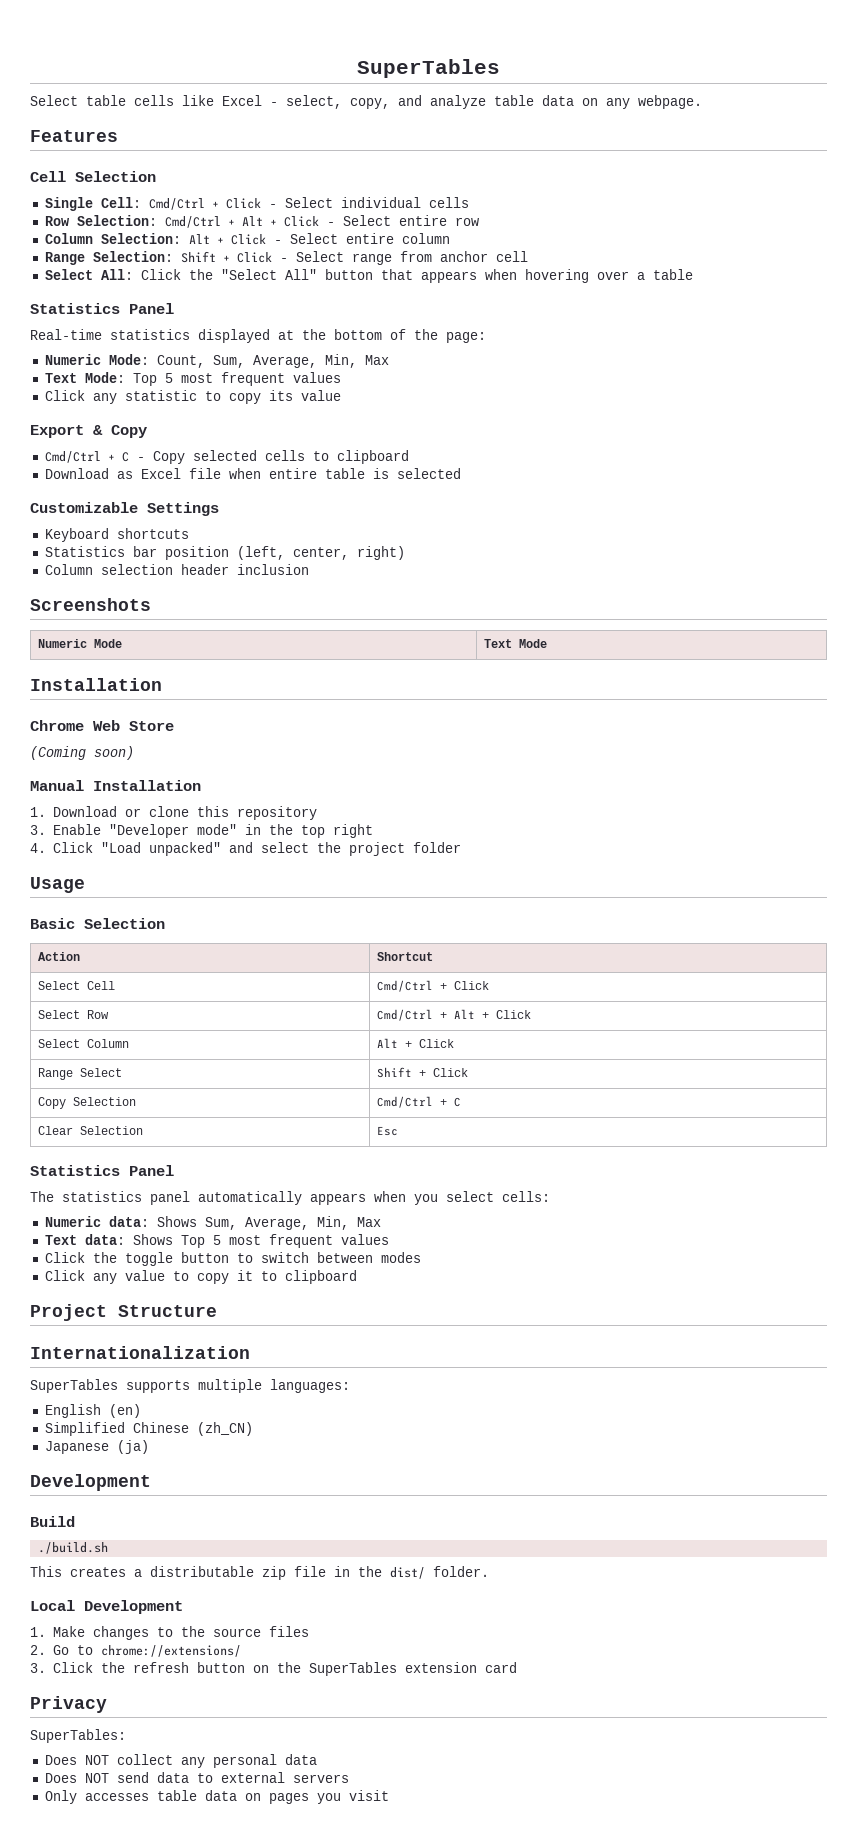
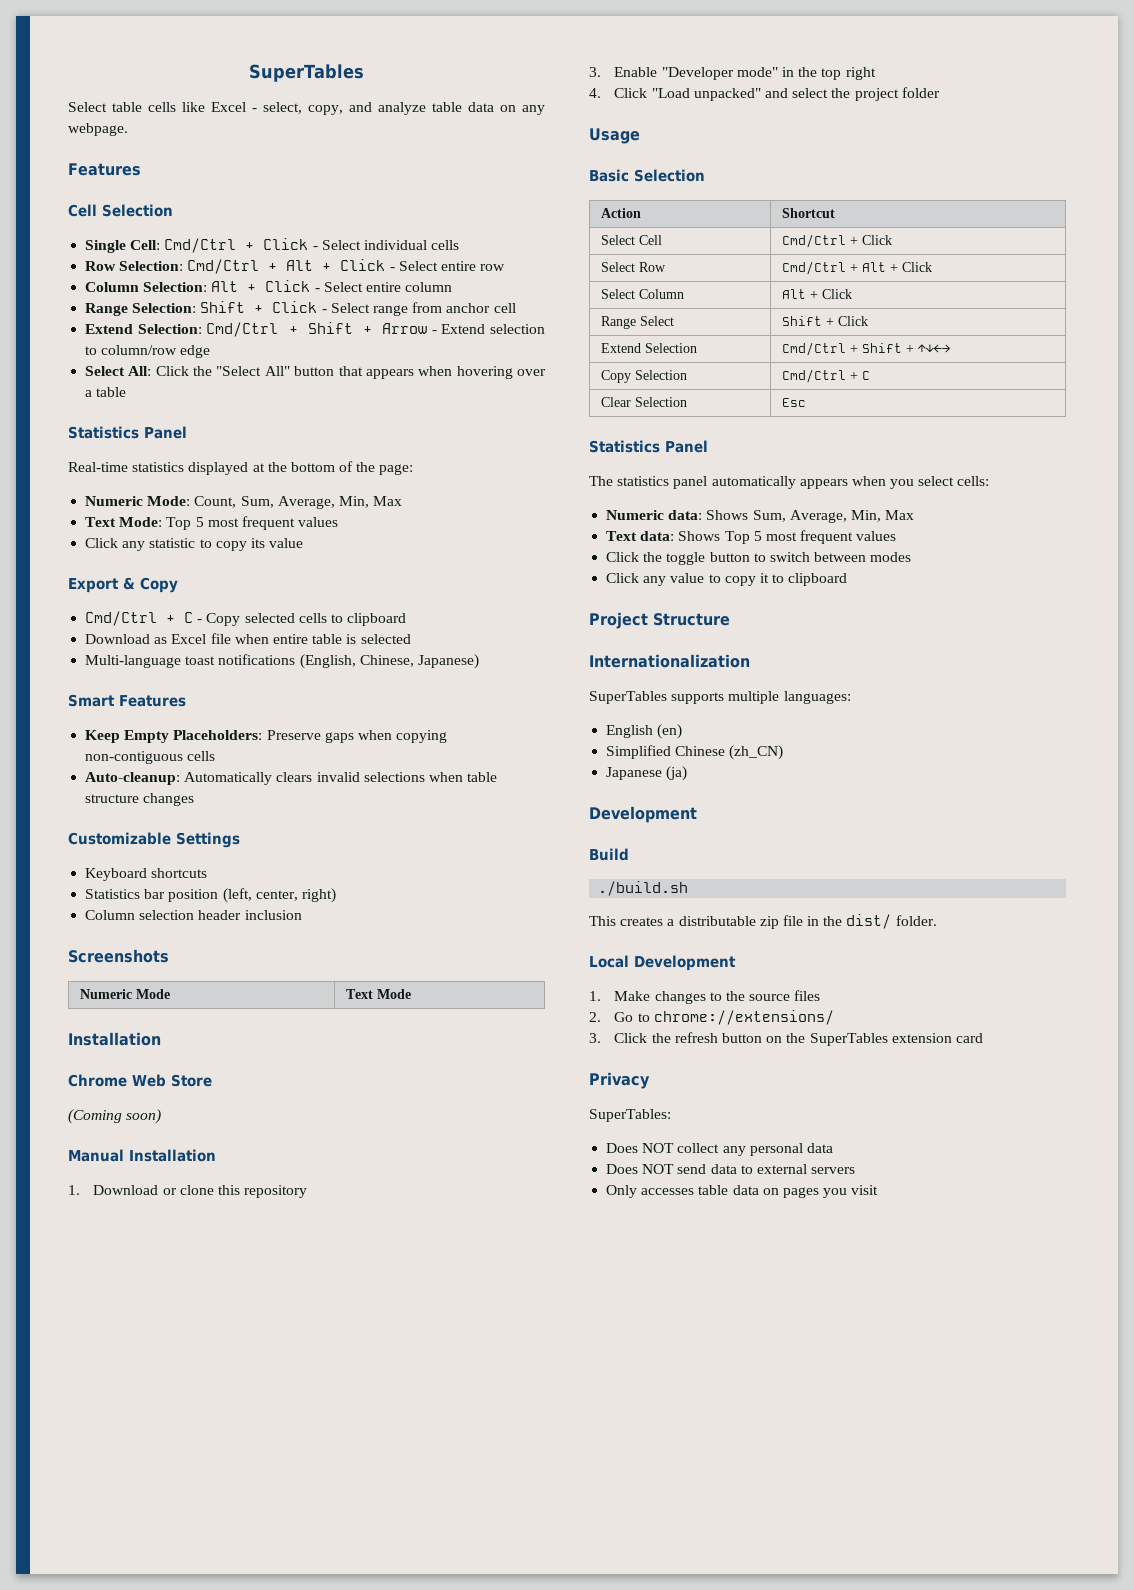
(528, 256) none -> [85,322,545,337] [85,345,211,358] // Extend Selection: Cmd/Ctrl + Shift + Arrow - Extend selection to column/row edge
(461, 473) none -> [85,654,479,669] [68,694,186,707] [85,730,448,743] [85,751,216,764] [85,772,498,785] [85,793,195,806] // Multi-language toast notifications (English, Chinese, Japanese) // Smart Features // Keep Empty Placeholders: Preserve gaps when copying non-contiguous cells // Auto-cleanup: Automatically clears invalid selections when table structure changes
(468, 1072) none -> [600,343,697,353] [781,342,950,356] // Extend Selection | Cmd/Ctrl + Shift + ↑↓←→

